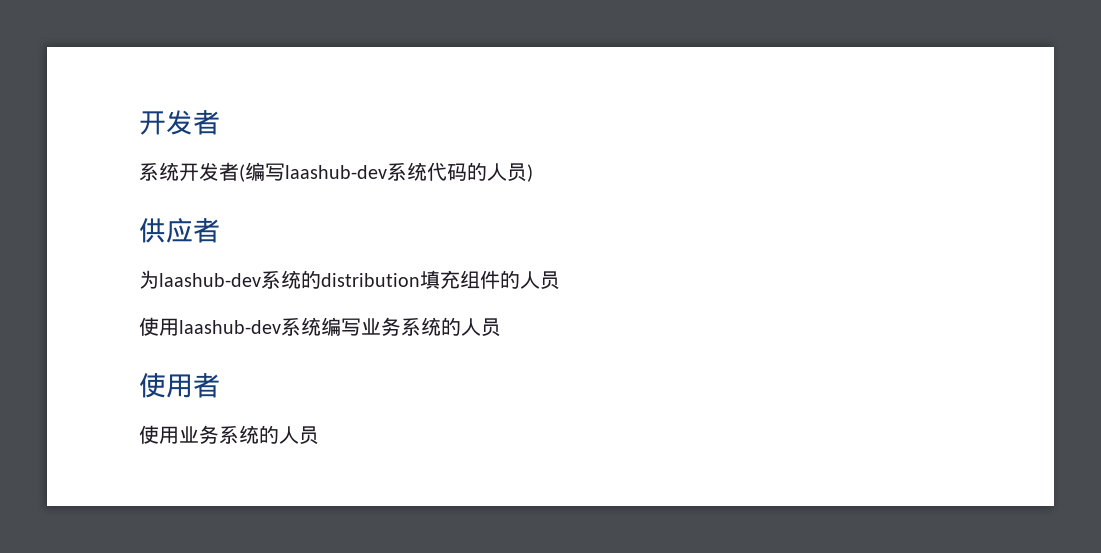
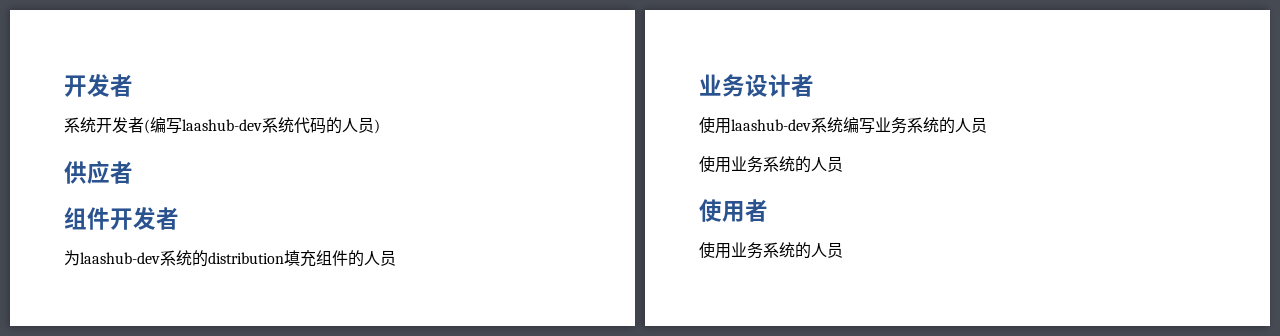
(220, 230) none -> [64,207,179,230] // 组件开发者
(560, 280) none -> [699,74,814,97] // 业务设计者
(501, 327) none -> [699,156,843,173] // 使用业务系统的人员

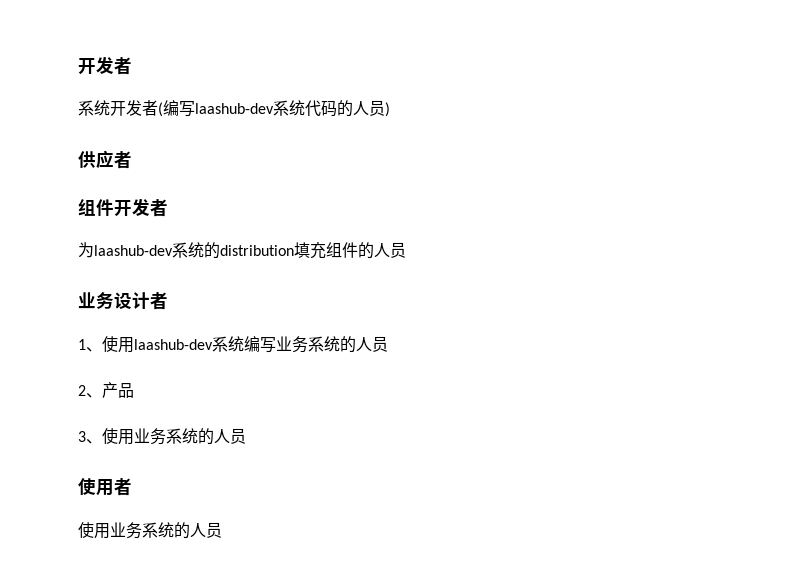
(814, 85) none -> [78,339,102,352] 1、
(987, 125) none -> [78,382,134,398] [78,431,102,444] 2、产品 // 3、

